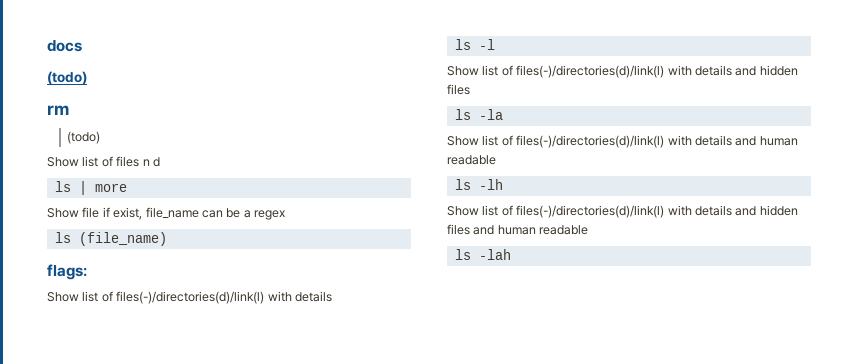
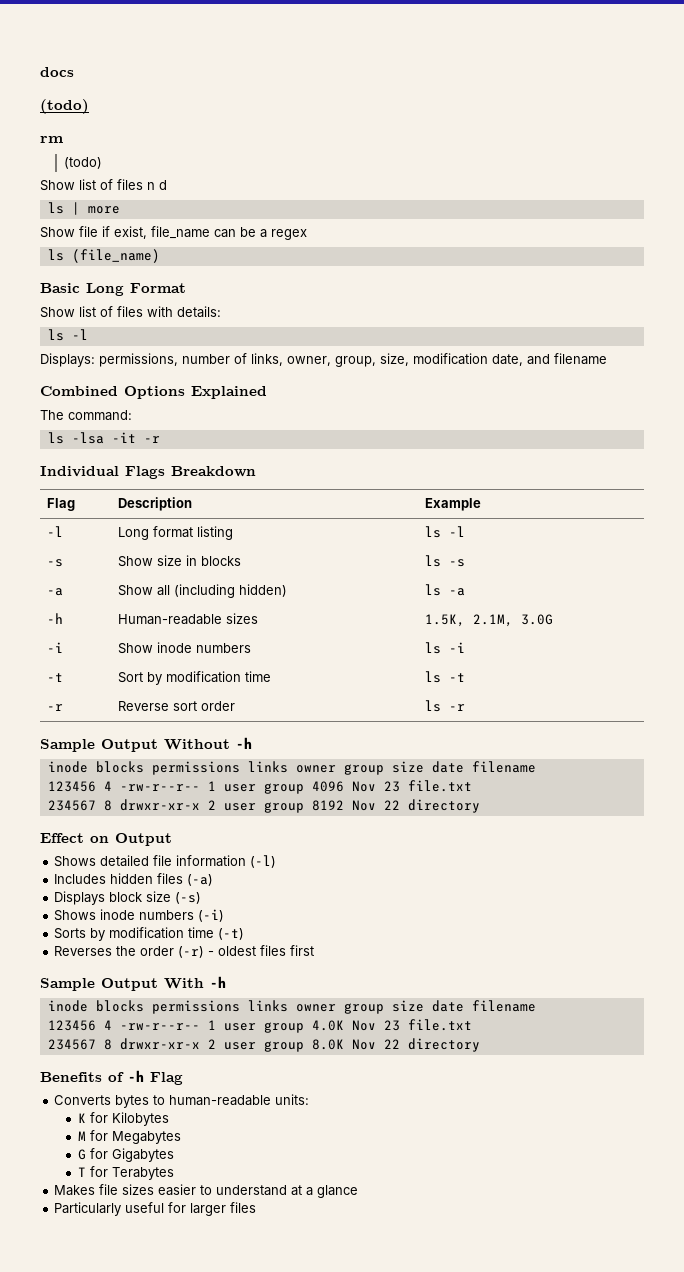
[47,264,87,280] [47,291,332,304] [454,39,495,50] [447,65,798,78] [447,84,470,95] [454,109,503,120] [447,135,798,148] [447,155,496,165] [454,179,503,190] [447,205,798,218] [447,224,589,235] [454,249,511,260] flags: // Show list of files(-)/directories(d)/link(l) with details // ls -l // Show list of files(-)/directories(d)/link(l) with details and hidden files // ls -la // Show list of files(-)/directories(d)/link(l) with details and human readable // ls -lh // Show list of files(-)/directories(d)/link(l) with details and hidden files and human readable // ls -lah -> [40,283,186,296] [40,306,221,318] [47,329,88,341] [40,353,607,367] [40,386,267,399] [40,410,132,421] [47,432,160,444] [40,466,256,479] [47,498,76,511] [118,497,193,511] [425,498,482,511] [47,526,64,537] [118,526,234,540] [425,526,466,538] [47,559,64,567] [118,555,242,567] [425,555,466,567] [47,588,64,596] [118,584,288,598] [425,584,466,596] [47,613,64,624] [118,613,259,625] [425,614,554,627] [47,642,64,653] [118,642,252,654] [425,642,466,654] [47,673,64,682] [118,671,272,685] [425,671,466,683] [47,704,64,711] [118,701,236,711] [425,700,466,712] [40,737,252,752] [47,761,536,775] [47,780,472,794] [47,799,480,813] [40,833,172,846] [54,855,277,868] [54,873,214,886] [54,891,202,905] [54,909,225,922] [54,927,245,941] [54,945,315,958] [40,976,226,991] [47,1000,536,1014] [47,1019,472,1033] [47,1038,480,1052] [40,1070,183,1085] [54,1094,310,1108] [78,1112,170,1126] [78,1130,182,1144] [78,1148,175,1162] [78,1166,175,1180] [54,1184,359,1198] [54,1202,257,1216] Basic Long Format // Show list of files with details: // ls -l // Displays: permissions, number of links, owner, group, size, modification date, and filename // Combined Options Explained // The command: // ls -lsa -it -r // Individual Flags Breakdown // Flag | Description | Example // -l | Long format listing | ls -l // -s | Show size in blocks | ls -s // -a | Show all (including hidden) | ls -a // -h | Human-readable sizes | 1.5K, 2.1M, 3.0G // -i | Show inode numbers | ls -i // -t | Sort by modification time | ls -t // -r | Reverse sort order | ls -r // Sample Output Without -h // inode blocks permissions links owner group size date filename // 123456 4 -rw-r--r-- 1 user group 4096 Nov 23 file.txt // 234567 8 drwxr-xr-x 2 user group 8192 Nov 22 directory // Effect on Output // Shows detailed file information (-l) // Includes hidden files (-a) // Displays block size (-s) // Shows inode numbers (-i) // Sorts by modification time (-t) // Reverses the order (-r) - oldest files first // Sample Output With -h // inode blocks permissions links owner group size date filename // 123456 4 -rw-r--r-- 1 user group 4.0K Nov 23 file.txt // 234567 8 drwxr-xr-x 2 user group 8.0K Nov 22 directory // Benefits of -h Flag // Converts bytes to human-readable units: // K for Kilobytes // M for Megabytes // G for Gigabytes // T for Terabytes // Makes file sizes easier to understand at a glance // Particularly useful for larger files

